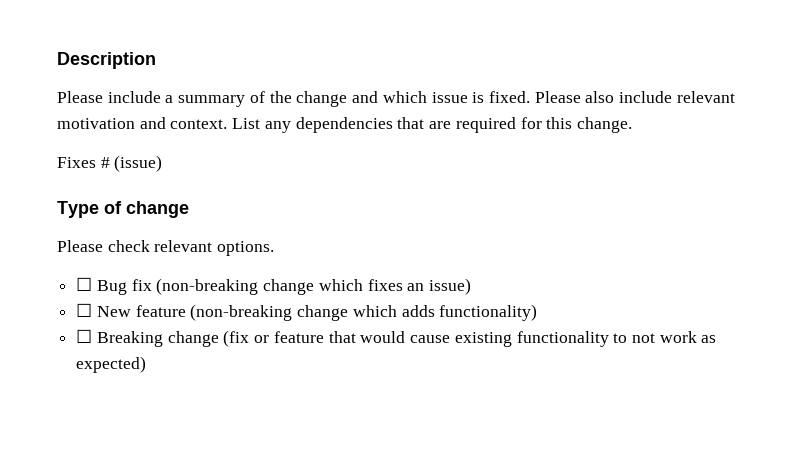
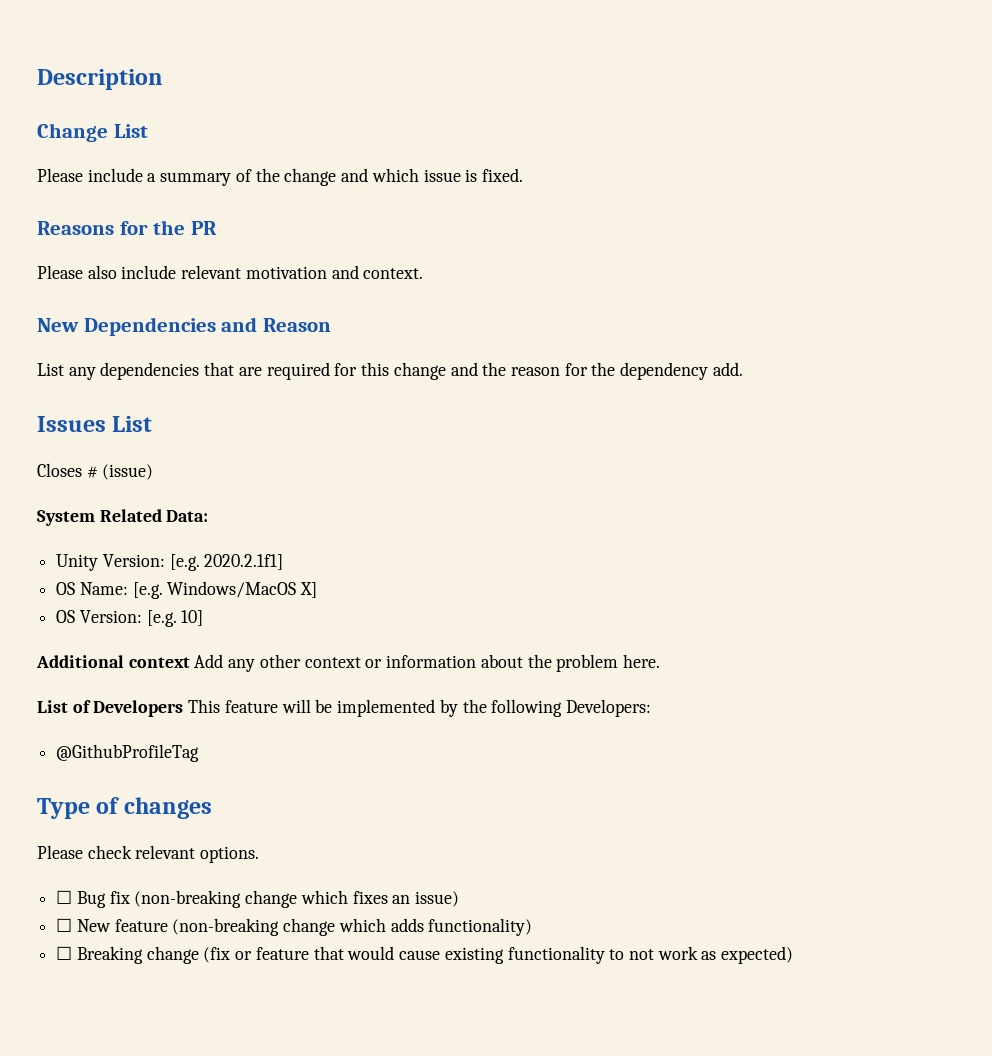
(156, 60) none -> [37,123,148,142] // Change List
(530, 97) none -> [37,220,217,235] // Reasons for the PR //
(228, 124) none -> [37,317,331,336] // New Dependencies and Reason //
[576,117,632,133] [57,155,163,172] change. // Fixes # (issue) -> [393,362,743,380] [37,416,153,432] [37,463,154,480] [37,509,209,526] [56,554,284,571] [56,581,318,599] [56,610,204,627] [36,654,660,672] [37,699,651,717] [56,744,200,762] change and the reason for the dependency add. // Issues List // Closes # (issue) // System Related Data: // Unity Version: [e.g. 2020.2.1f1] // OS Name: [e.g. Windows/MacOS X] // OS Version: [e.g. 10] // Additional context Add any other context or information about the problem here. // List of Developers This feature will be implemented by the following Developers: // @GithubProfileTag
[126,201,189,218] change -> [123,797,212,819] changes

